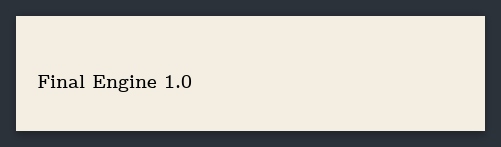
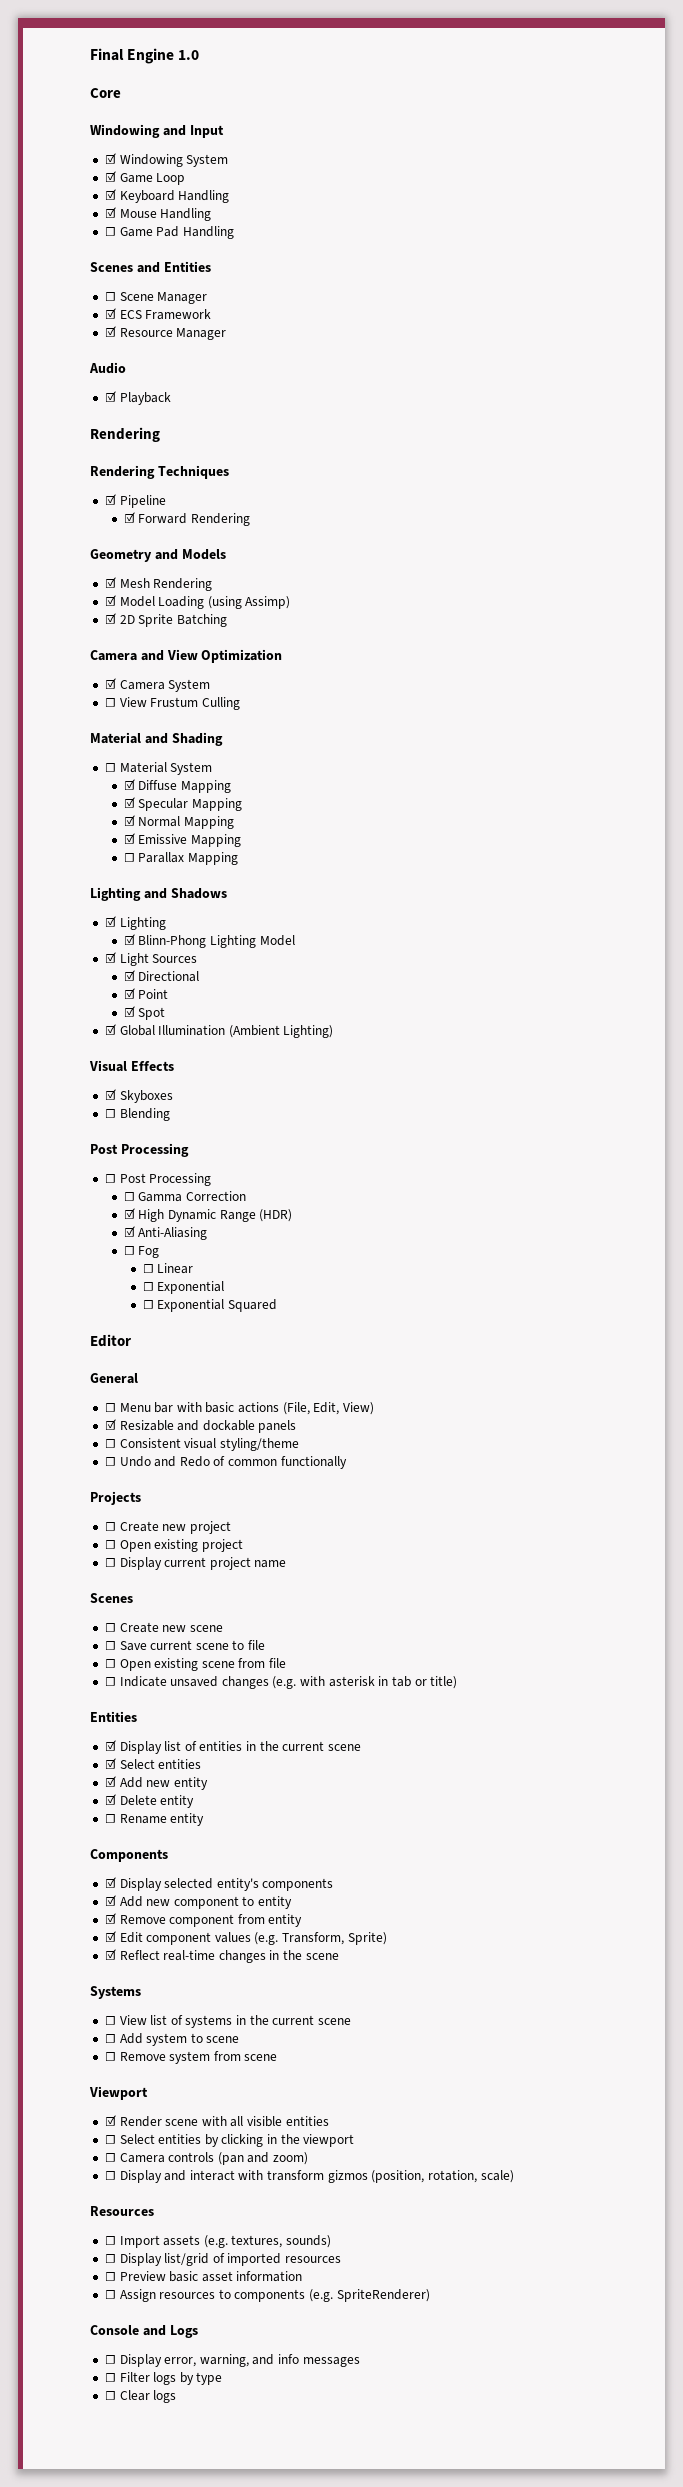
(192, 81) none -> [90,88,121,98] [90,124,224,138] [104,153,229,167] [104,171,186,185] [104,189,230,203] [104,207,212,221] [104,226,234,239] [90,261,211,273] [104,292,208,304] [104,308,212,320] [104,326,227,340] [89,362,126,374] [104,391,171,405] [90,427,160,442] [90,465,229,479] [104,494,166,508] [123,512,251,526] [90,549,226,562] [104,577,213,591] [104,595,291,609] [104,613,227,627] [90,649,283,663] [104,678,211,692] [104,697,240,710] [90,732,223,746] [104,762,213,775] [123,779,232,793] [123,797,243,811] [123,815,235,829] [123,833,242,847] [123,852,239,865] [90,887,227,901] [104,916,166,930] [123,934,295,948] [104,952,198,966] [123,970,200,982] [123,988,169,999] [123,1006,166,1020] [104,1024,334,1038] [89,1060,174,1072] [104,1089,173,1103] [104,1108,170,1121] [90,1143,189,1157] [104,1173,212,1186] [123,1191,247,1202] [123,1208,293,1222] [123,1226,208,1240] [123,1246,160,1258] [142,1263,194,1274] [142,1281,225,1294] [142,1299,278,1312] [90,1334,131,1347] [90,1373,138,1384] [104,1402,375,1415] [104,1419,297,1433] [104,1438,299,1451] [104,1456,347,1469] [90,1491,141,1505] [104,1521,231,1534] [104,1539,243,1552] [104,1557,287,1570] [90,1593,133,1603] [104,1622,223,1633] [104,1640,266,1651] [104,1658,287,1671] [104,1676,458,1689] [90,1711,137,1722] [104,1740,362,1754] [104,1758,202,1769] [104,1776,208,1790] [104,1794,195,1808] [104,1813,205,1826] [90,1849,168,1862] [104,1877,334,1891] [104,1895,293,1909] [104,1913,303,1927] [104,1931,387,1945] [104,1949,339,1963] [90,1986,141,1999] [104,2015,352,2028] [104,2033,240,2046] [104,2051,278,2064] [89,2086,148,2100] [104,2115,329,2127] [104,2134,355,2147] [104,2152,309,2165] [104,2170,514,2183] [90,2206,154,2216] [104,2235,332,2248] [104,2253,342,2266] [104,2271,303,2282] [104,2289,430,2302] [90,2325,198,2338] [104,2354,360,2367] [104,2372,223,2385] [104,2390,177,2403] // Core // Windowing and Input // ☑ Windowing System // ☑ Game Loop // ☑ Keyboard Handling // ☑ Mouse Handling // ☐ Game Pad Handling // Scenes and Entities // ☐ Scene Manager // ☑ ECS Framework // ☑ Resource Manager // Audio // ☑ Playback // Rendering // Rendering Techniques // ☑ Pipeline // ☑ Forward Rendering // Geometry and Models // ☑ Mesh Rendering // ☑ Model Loading (using Assimp) // ☑ 2D Sprite Batching // Camera and View Optimization // ☑ Camera System // ☐ View Frustum Culling // Material and Shading // ☐ Material System // ☑ Diffuse Mapping // ☑ Specular Mapping // ☑ Normal Mapping // ☑ Emissive Mapping // ☐ Parallax Mapping // Lighting and Shadows // ☑ Lighting // ☑ Blinn-Phong Lighting Model // ☑ Light Sources // ☑ Directional // ☑ Point // ☑ Spot // ☑ Global Illumination (Ambient Lighting) // Visual Effects // ☑ Skyboxes // ☐ Blending // Post Processing // ☐ Post Processing // ☐ Gamma Correction // ☑ High Dynamic Range (HDR) // ☑ Anti-Aliasing // ☐ Fog // ☐ Linear // ☐ Exponential // ☐ Exponential Squared // Editor // General // ☐ Menu bar with basic actions (File, Edit, View) // ☑ Resizable and dockable panels // ☐ Consistent visual styling/theme // ☐ Undo and Redo of common functionally // Projects // ☐ Create new project // ☐ Open existing project // ☐ Display current project name // Scenes // ☐ Create new scene // ☐ Save current scene to file // ☐ Open existing scene from file // ☐ Indicate unsaved changes (e.g. with asterisk in tab or title) // Entities // ☑ Display list of entities in the current scene // ☑ Select entities // ☑ Add new entity // ☑ Delete entity // ☐ Rename entity // Components // ☑ Display selected entity's components // ☑ Add new component to entity // ☑ Remove component from entity // ☑ Edit component values (e.g. Transform, Sprite) // ☑ Reflect real-time changes in the scene // Systems // ☐ View list of systems in the current scene // ☐ Add system to scene // ☐ Remove system from scene // Viewport // ☑ Render scene with all visible entities // ☐ Select entities by clicking in the viewport // ☐ Camera controls (pan and zoom) // ☐ Display and interact with transform gizmos (position, rotation, scale) // Resources // ☐ Import assets (e.g. textures, sounds) // ☐ Display list/grid of imported resources // ☐ Preview basic asset information // ☐ Assign resources to components (e.g. SpriteRenderer) // Console and Logs // ☐ Display error, warning, and info messages // ☐ Filter logs by type // ☐ Clear logs

